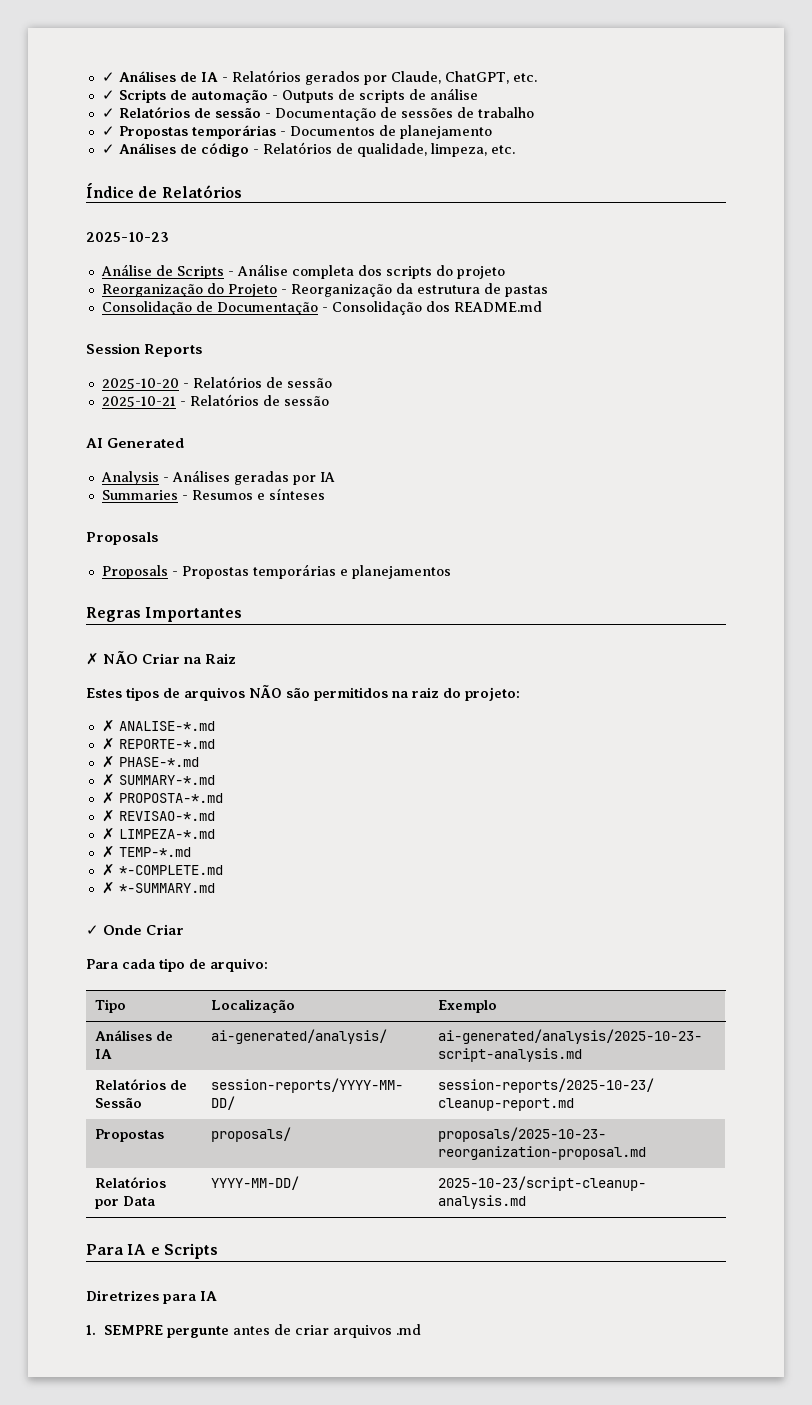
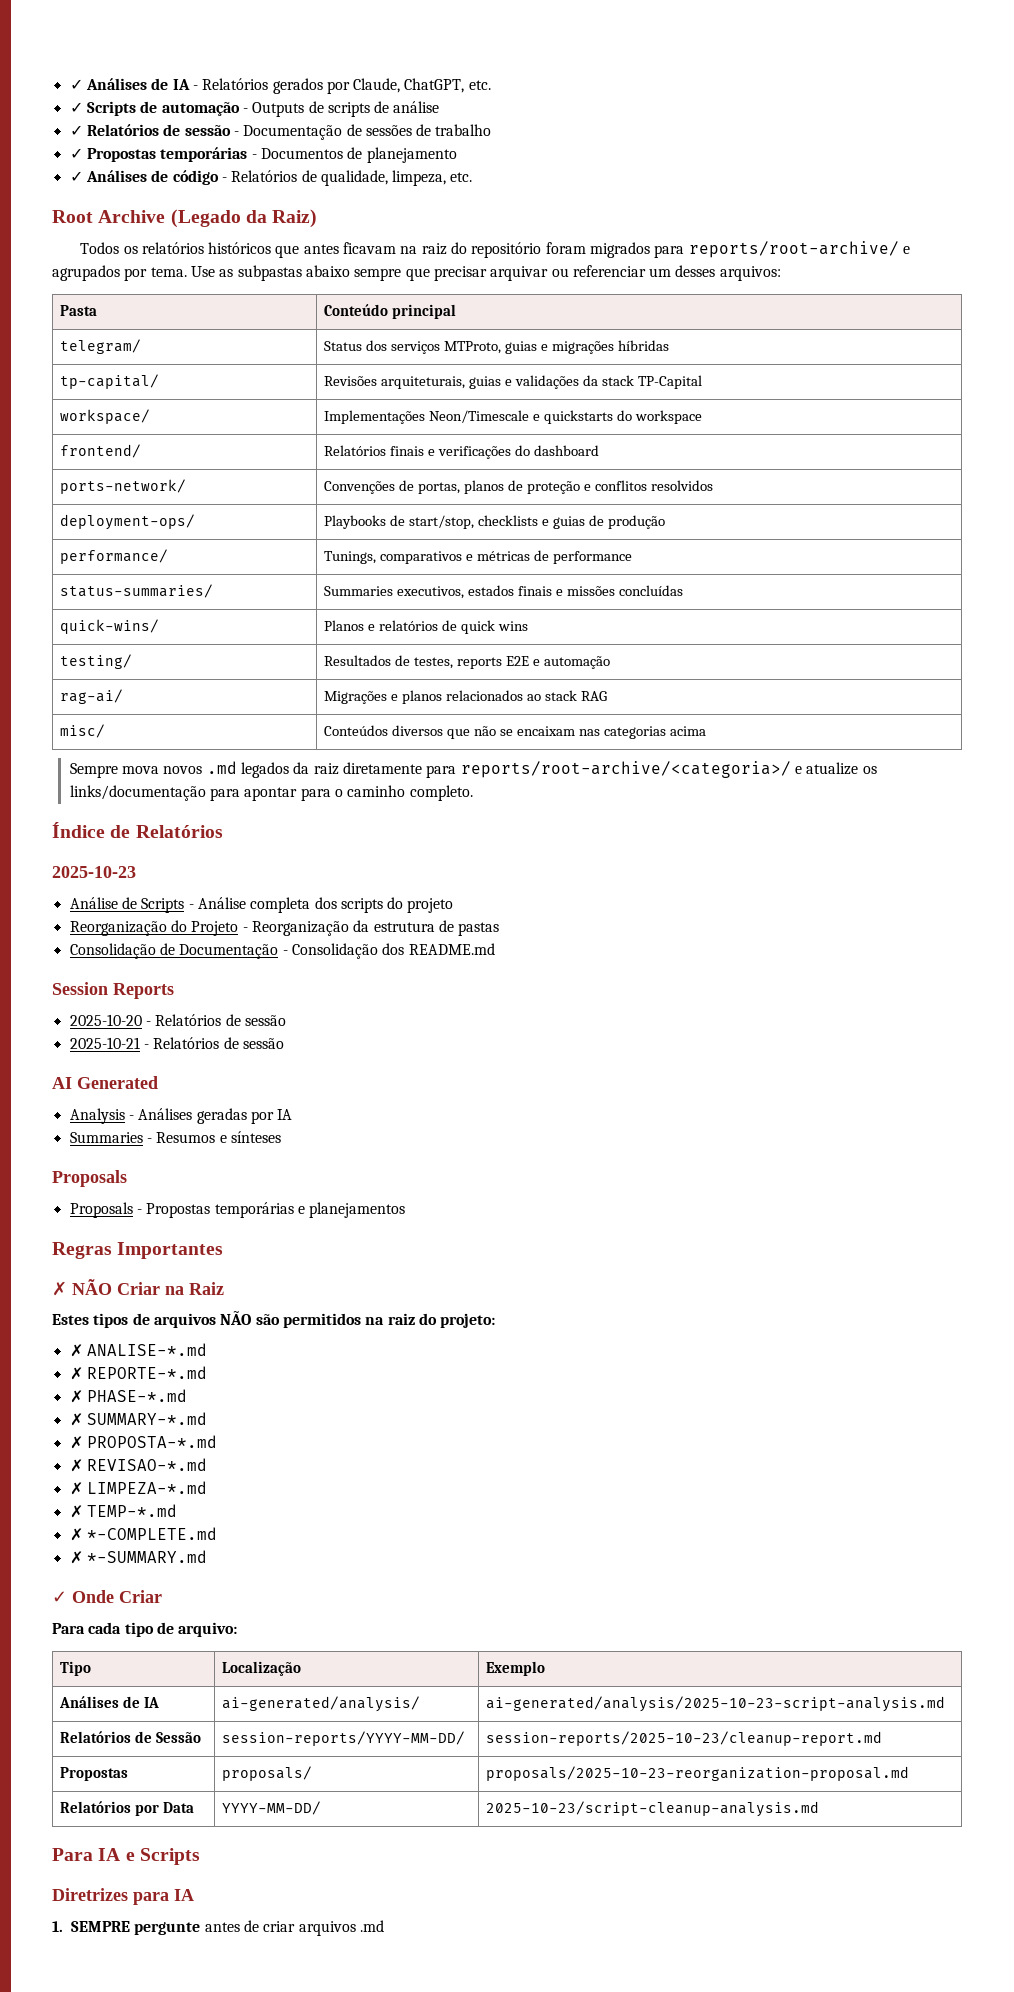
(515, 149) none -> [52,209,318,228] [80,241,910,258] [52,265,781,281] [60,305,98,316] [324,304,457,319] [60,339,142,354] [324,340,669,354] [60,374,160,389] [324,375,702,389] [60,409,151,424] [324,410,702,424] [60,444,142,458] [324,445,599,459] [60,479,187,494] [324,480,713,494] [60,514,196,530] [324,515,665,529] [60,549,169,564] [324,550,632,564] [60,584,214,598] [324,585,683,599] [60,619,160,634] [324,620,528,634] [60,654,133,669] [324,655,610,669] [60,689,124,704] [324,690,607,704] [60,724,106,738] [324,725,706,739] [69,761,877,778] [69,785,473,801] // Root Archive (Legado da Raiz) // Todos os relatórios históricos que antes ficavam na raiz do repositório foram migrados para reports/root-archive/ e agrupados por tema. Use as subpastas abaixo sempre que precisar arquivar ou referenciar um desses arquivos: // Pasta | Conteúdo principal // telegram/ | Status dos serviços MTProto, guias e migrações híbridas // tp-capital/ | Revisões arquiteturais, guias e validações da stack TP-Capital // workspace/ | Implementações Neon/Timescale e quickstarts do workspace // frontend/ | Relatórios finais e verificações do dashboard // ports-network/ | Convenções de portas, planos de proteção e conflitos resolvidos // deployment-ops/ | Playbooks de start/stop, checklists e guias de produção // performance/ | Tunings, comparativos e métricas de performance // status-summaries/ | Summaries executivos, estados finais e missões concluídas // quick-wins/ | Planos e relatórios de quick wins // testing/ | Resultados de testes, reports E2E e automação // rag-ai/ | Migrações e planos relacionados ao stack RAG // misc/ | Conteúdos diversos que não se encaixam nas categorias acima // Sempre mova novos .md legados da raiz diretamente para reports/root-archive/<categoria>/ e atualize os links/documentação para apontar para o caminho completo.

